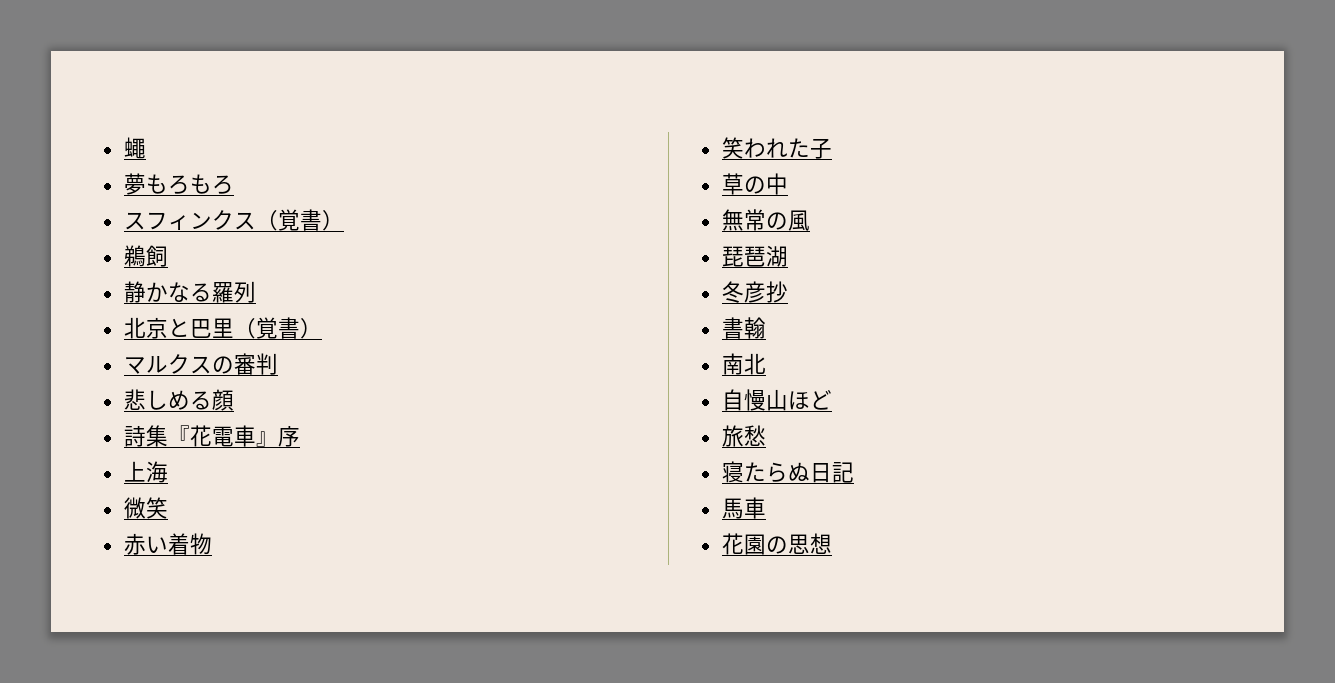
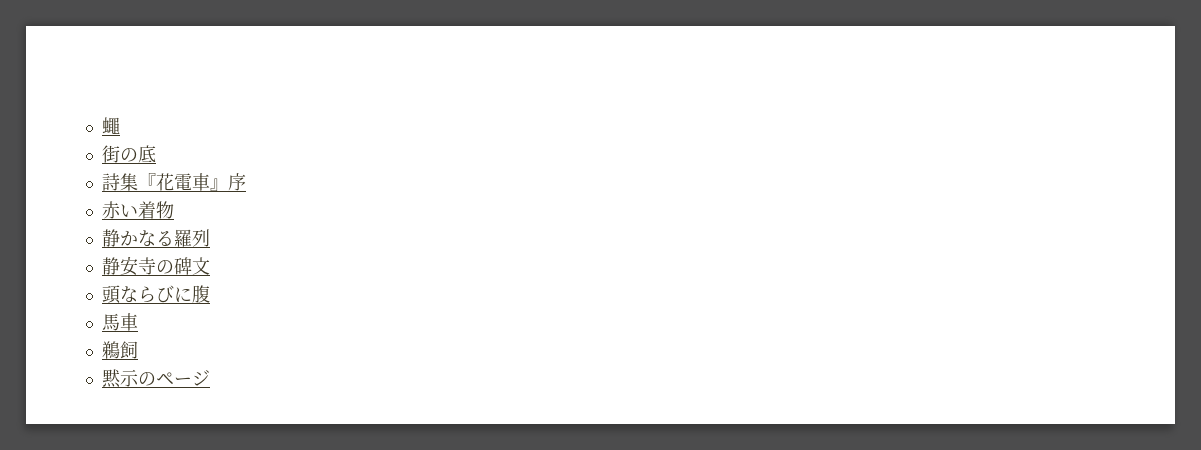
[123,173,234,195] [123,209,344,231] [123,245,168,267] [123,281,256,303] [123,317,322,339] [123,353,278,375] [123,389,234,411] 夢もろもろ // スフィンクス（覚書） // 鵜飼 // 静かなる羅列 // 北京と巴里（覚書） // マルクスの審判 // 悲しめる顔 -> [101,145,156,163] 街の底
[123,461,168,483] [123,497,168,519] // 上海 // 微笑 -> (246, 182) none
[721,137,832,159] [721,173,788,195] [721,209,810,231] [721,245,788,267] [721,281,788,303] [721,317,766,339] [721,353,766,375] [721,389,832,411] [721,425,766,447] [721,461,854,483] [721,497,766,519] [721,533,832,555] 笑われた子 // 草の中 // 無常の風 // 琵琶湖 // 冬彦抄 // 書翰 // 南北 // 自慢山ほど // 旅愁 // 寝たらぬ日記 // 馬車 // 花園の思想 -> [101,229,210,247] [101,256,210,276] [101,285,210,304] [101,313,138,331] [101,341,138,359] [101,369,210,388] 静かなる羅列 // 静安寺の碑文 // 頭ならびに腹 // 馬車 // 鵜飼 // 黙示のページ

